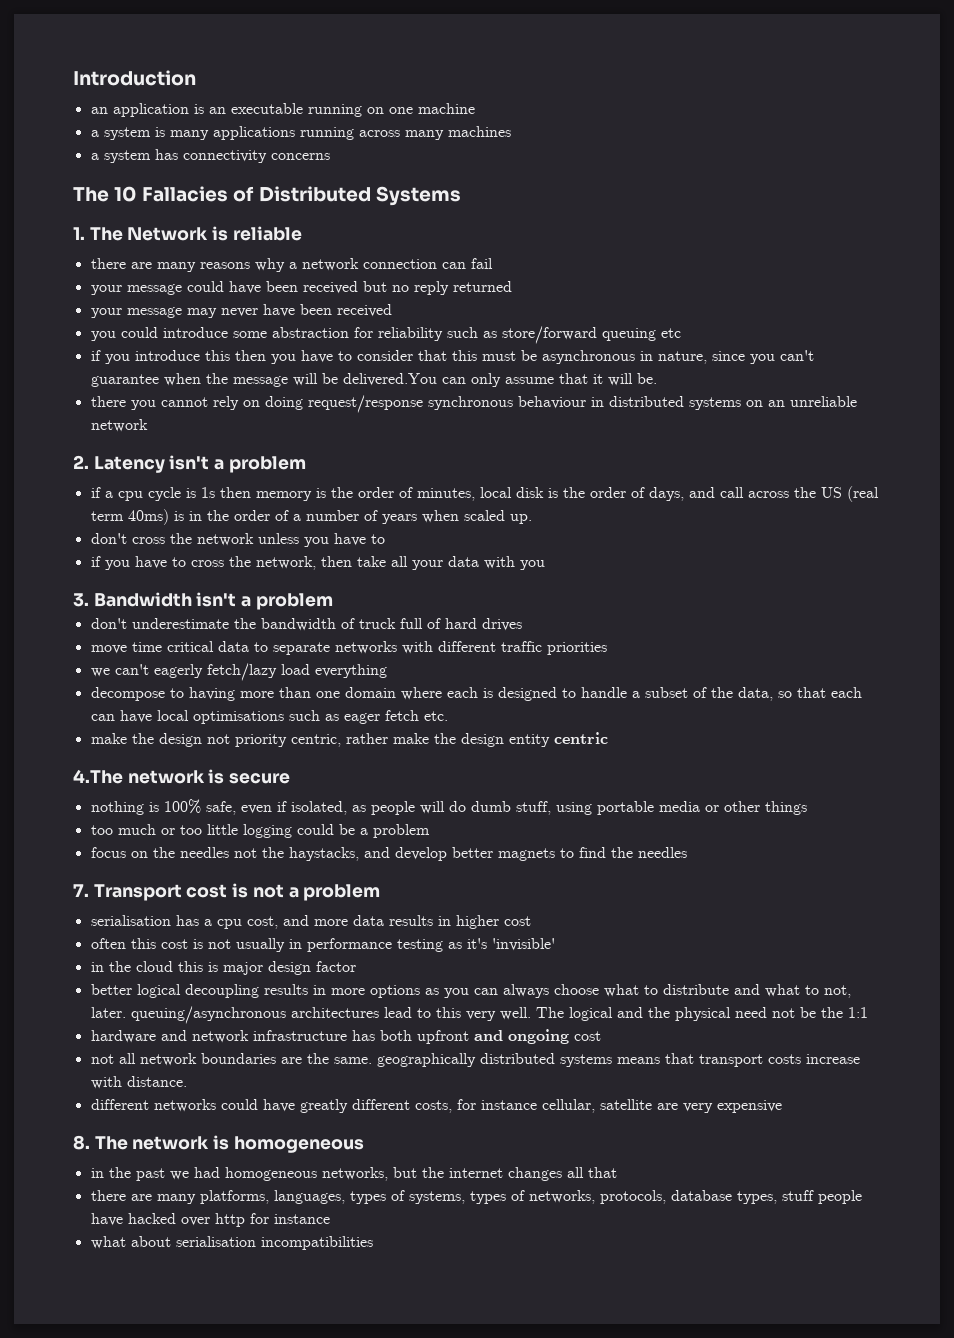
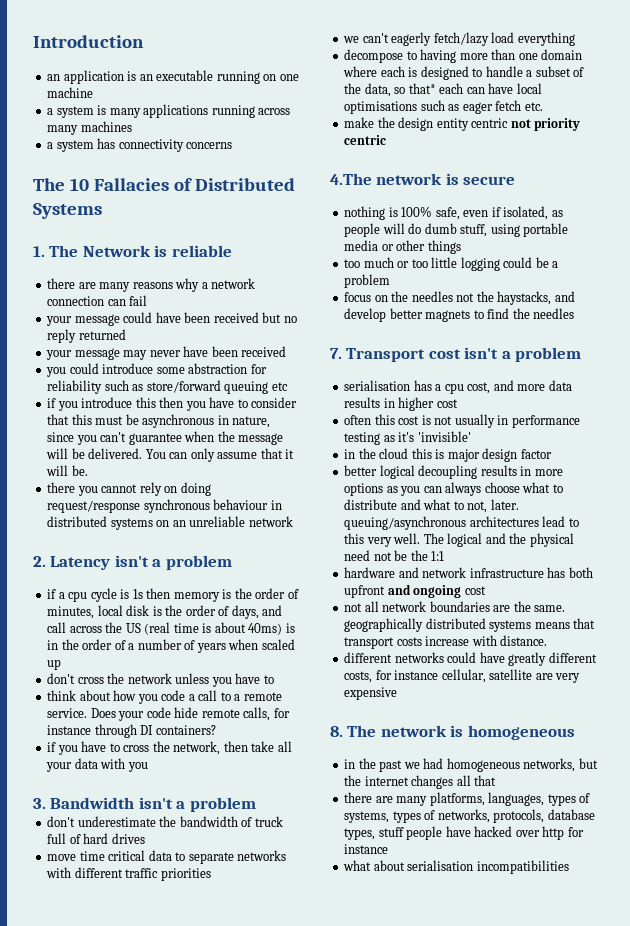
[342,373,437,386] delivered.You -> [88,448,166,459] delivered. You
[90,511,124,521] term -> [173,622,246,633] time is about
[509,514,532,524] up. -> [47,659,62,670] up
(385, 539) none -> [47,690,282,704] [47,707,290,721] [47,724,216,738] // think about how you code a call to a remote service. Does your code hide remote calls, for instance through DI containers?
[796,687,826,698] that -> [408,83,436,94] that*
[206,733,550,747] not priority centric, rather make the design entity -> [436,118,581,131] entity centric not priority
[232,883,284,898] is not -> [464,347,499,359] isn't

